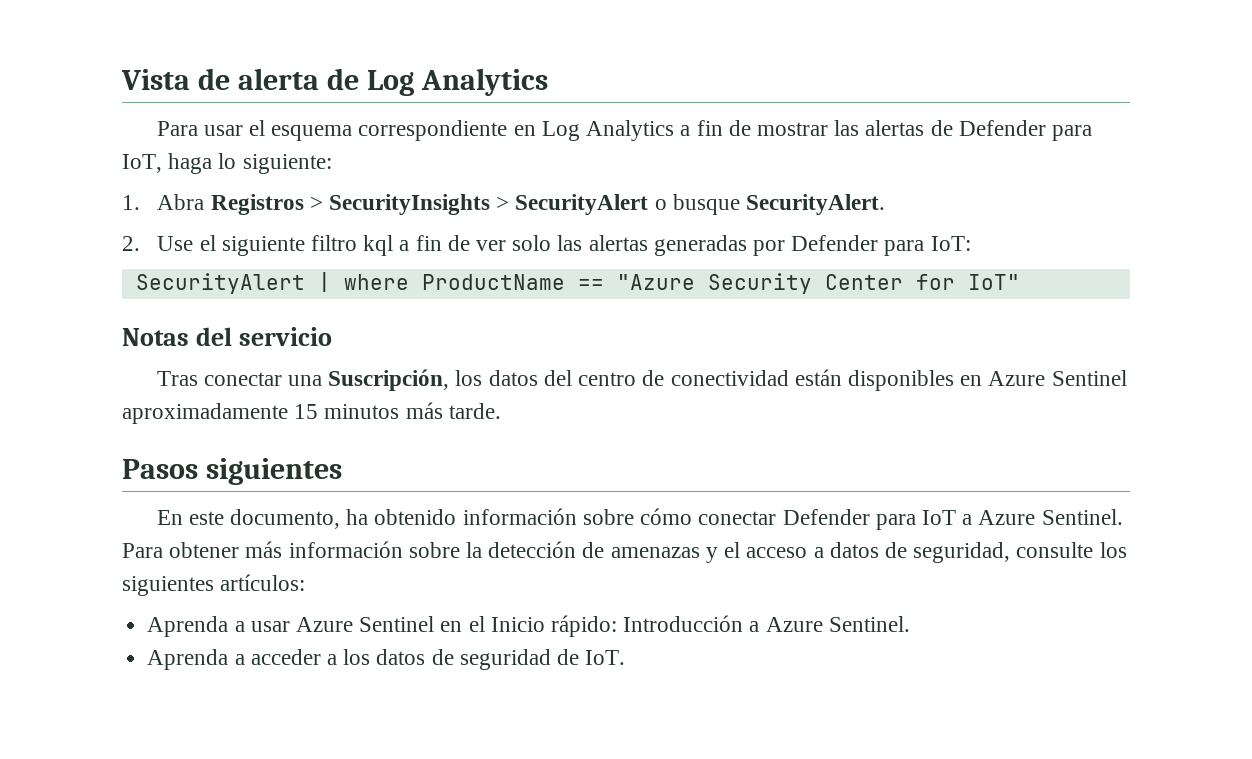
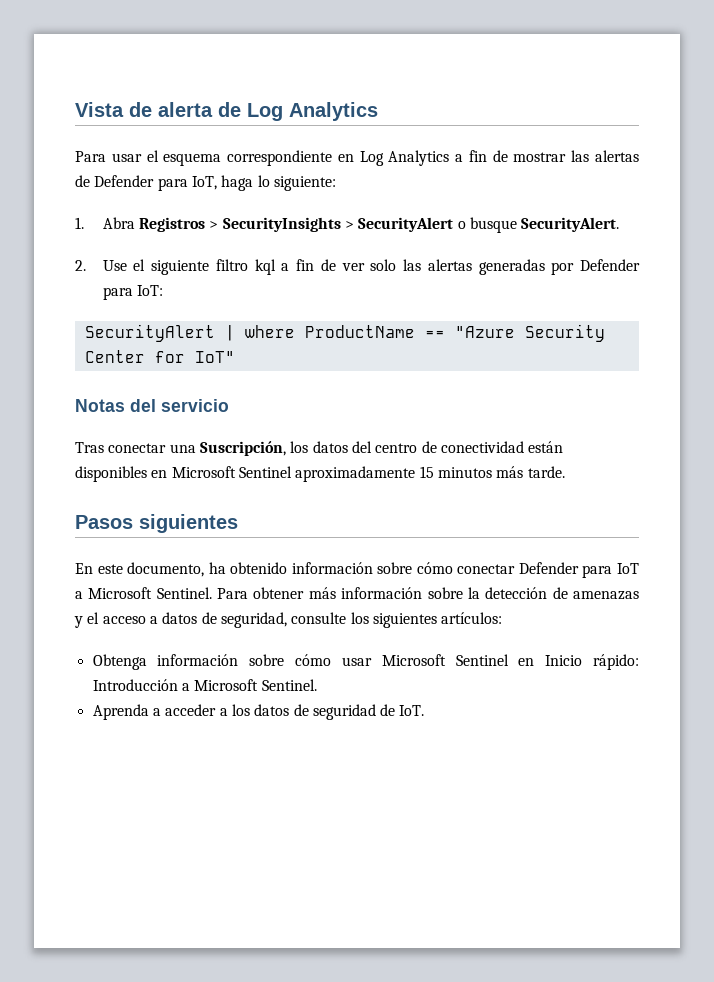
[988,371,1046,386] Azure -> [171,466,236,478] Microsoft
[978,510,1036,525] Azure -> [88,587,153,599] Microsoft
[147,616,353,637] Aprenda a usar Azure -> [92,654,446,670] Obtenga información sobre cómo usar Microsoft
[468,616,485,632] el -> (535, 662) none
[765,617,823,632] Azure -> [194,679,259,691] Microsoft

